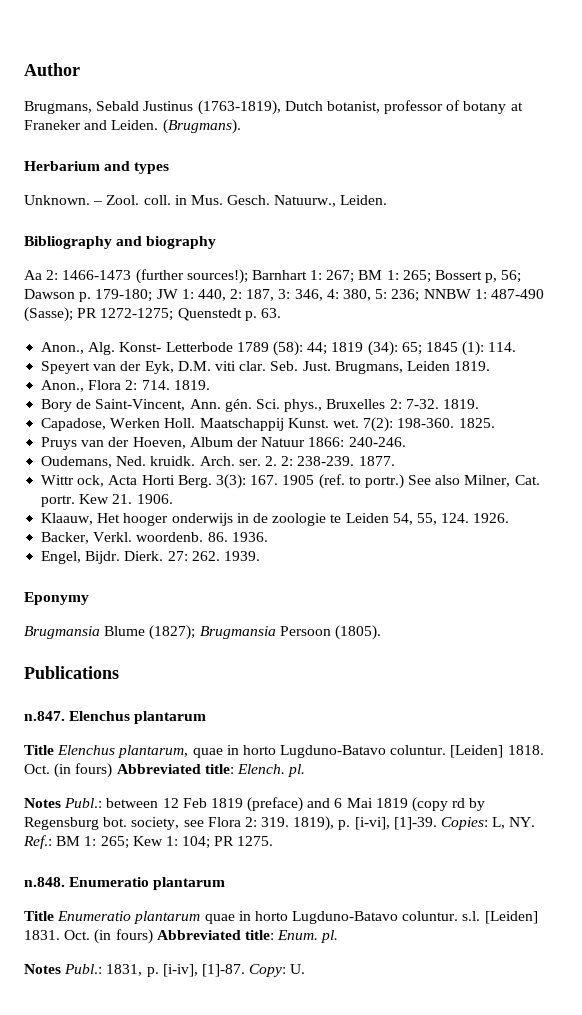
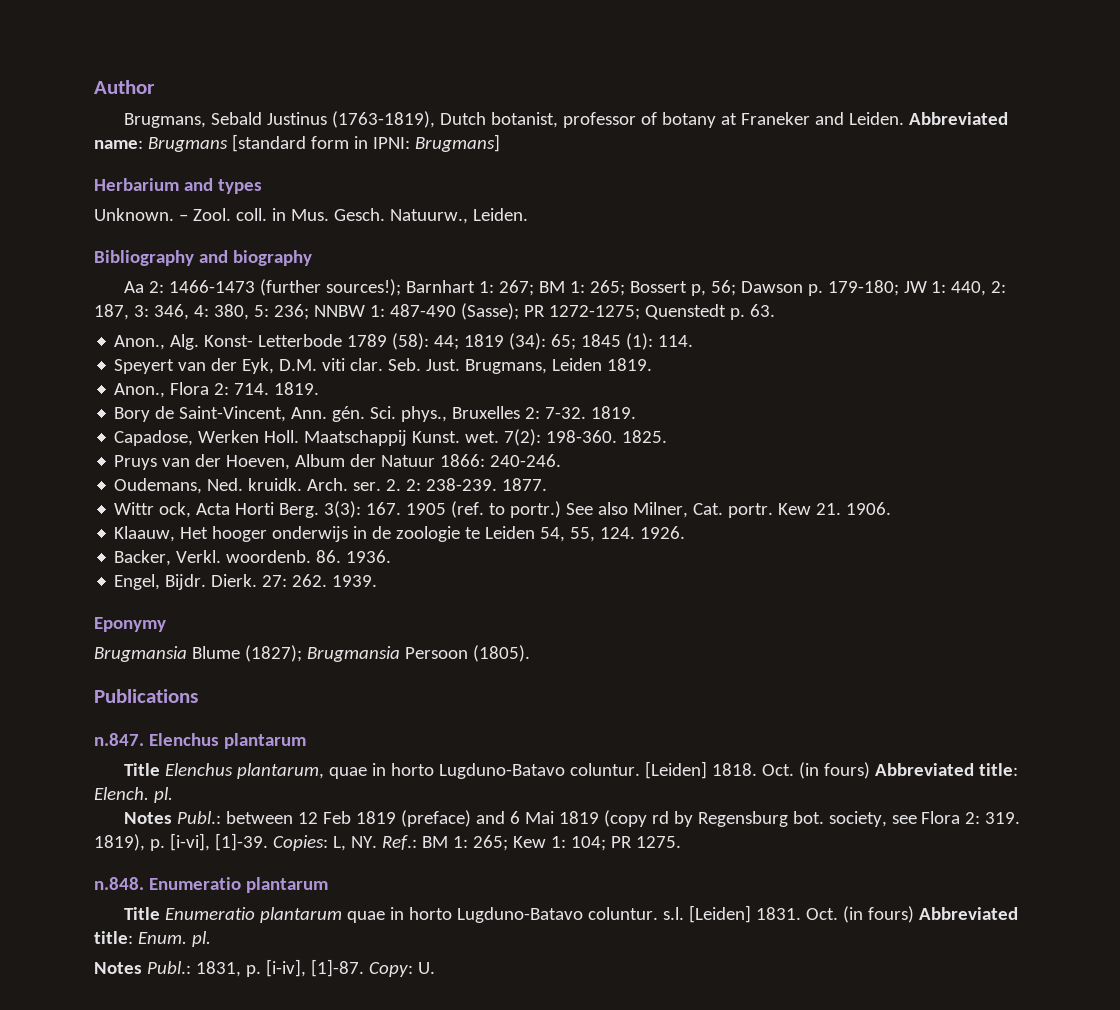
[162,119,241,134] (Brugmans). -> [908,112,1008,125] [94,134,500,152] Abbreviated name: Brugmans [standard form in IPNI: Brugmans]

